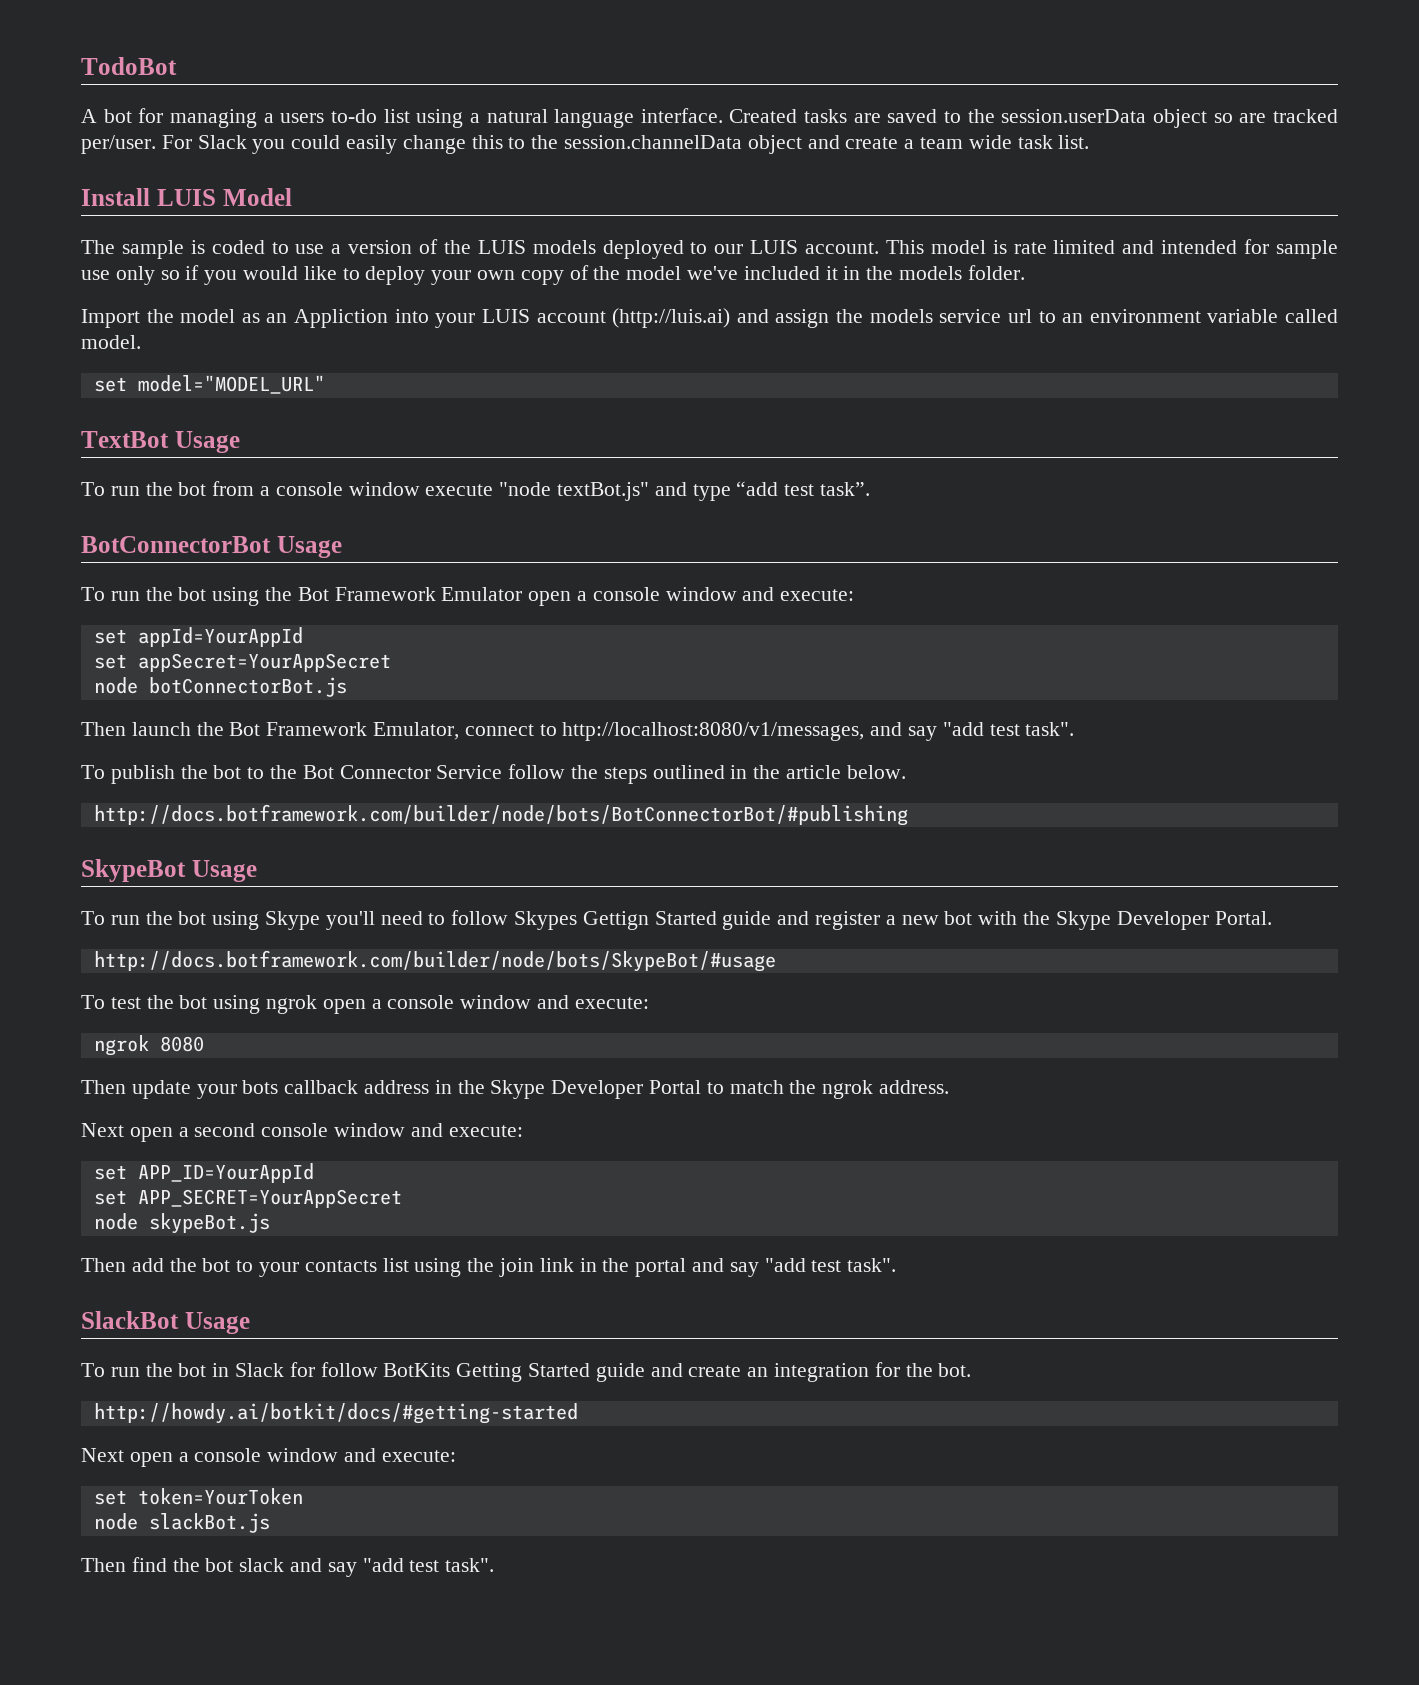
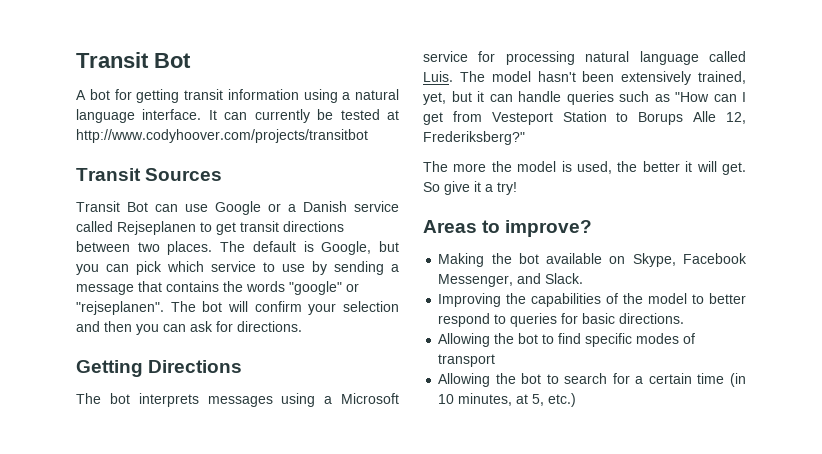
[81,57,177,75] TodoBot -> [76,52,191,68] Transit Bot
[169,109,410,128] managing a users to-do list -> [136,89,299,103] getting transit information
[729,109,1339,128] [81,135,1090,154] [81,188,292,206] [81,239,1339,259] [81,265,1025,285] [81,308,1338,328] [81,335,141,349] [93,375,325,394] [81,431,240,453] [81,481,871,501] [81,536,342,558] [81,587,855,606] [93,627,303,647] [93,653,391,672] [93,677,347,697] [81,722,1075,741] [81,764,906,784] [93,804,908,826] [81,859,257,882] [81,910,1272,930] [93,950,776,972] [81,995,649,1014] [93,1035,204,1056] [81,1080,950,1099] [81,1123,523,1142] [93,1163,314,1183] [93,1189,402,1208] [93,1213,270,1234] [81,1258,897,1277] [81,1311,250,1334] [81,1362,972,1382] [93,1403,578,1424] [81,1448,456,1467] [93,1488,303,1505] [93,1513,270,1533] [81,1557,495,1577] Created tasks are saved to the session.userData object so are tracked per/user. For Slack you could easily change this to the session.channelData object and create a team wide task list. // Install LUIS Model // The sample is coded to use a version of the LUIS models deployed to our LUIS account. This model is rate limited and intended for sample use only so if you would like to deploy your own copy of the model we've included it in the models folder. // Import the model as an Appliction into your LUIS account (http://luis.ai) and assign the models service url to an environment variable called model. // set model="MODEL_URL" // TextBot Usage // To run the bot from a console window execute "node textBot.js" and type “add test task”. // BotConnectorBot Usage // To run the bot using the Bot Framework Emulator open a console window and execute: // set appId=YourAppId // set appSecret=YourAppSecret // node botConnectorBot.js // Then launch the Bot Framework Emulator, connect to http://localhost:8080/v1/messages, and say "add test task". // To publish the bot to the Bot Connector Service follow the steps outlined in the article below. // http://docs.botframework.com/builder/node/bots/BotConnectorBot/#publishing // SkypeBot Usage // To run the bot using Skype you'll need to follow Skypes Gettign Started guide and register a new bot with the Skype Developer Portal. // http://docs.botframework.com/builder/node/bots/SkypeBot/#usage // To test the bot using ngrok open a console window and execute: // ngrok 8080 // Then update your bots callback address in the Skype Developer Portal to match the ngrok address. // Next open a second console window and execute: // set APP_ID=YourAppId // set APP_SECRET=YourAppSecret // node skypeBot.js // Then add the bot to your contacts list using the join link in the portal and say "add test task". // SlackBot Usage // To run the bot in Slack for follow BotKits Getting Started guide and create an integration for the bot. // http://howdy.ai/botkit/docs/#getting-started // Next open a console window and execute: // set token=YourToken // node slackBot.js // Then find the bot slack and say "add test task". -> [208,109,399,123] [76,129,368,143] [76,168,223,181] [76,201,399,215] [76,221,344,235] [76,241,400,255] [76,261,399,275] [76,281,359,295] [76,301,399,315] [76,321,302,335] [76,360,243,377] [76,393,399,407] [423,51,746,65] [423,71,746,85] [423,91,746,105] [423,111,746,125] [423,131,525,145] [423,161,746,175] [423,181,517,195] [423,220,593,237] [438,253,747,267] [438,273,584,287] [438,293,746,307] [438,313,685,327] [438,333,696,347] [438,354,496,367] [438,373,747,387] [438,393,577,407] It can currently be tested at http://www.codyhoover.com/projects/transitbot // Transit Sources // Transit Bot can use Google or a Danish service called Rejseplanen to get transit directions between two places. The default is Google, but you can pick which service to use by sending a message that contains the words "google" or "rejseplanen". The bot will confirm your selection and then you can ask for directions. // Getting Directions // The bot interprets messages using a Microsoft service for processing natural language called Luis. The model hasn't been extensively trained, yet, but it can handle queries such as "How can I get from Vesteport Station to Borups Alle 12, Frederiksberg?" // The more the model is used, the better it will get. So give it a try! // Areas to improve? // Making the bot available on Skype, Facebook Messenger, and Slack. // Improving the capabilities of the model to better respond to queries for basic directions. // Allowing the bot to find specific modes of transport // Allowing the bot to search for a certain time (in 10 minutes, at 5, etc.)

